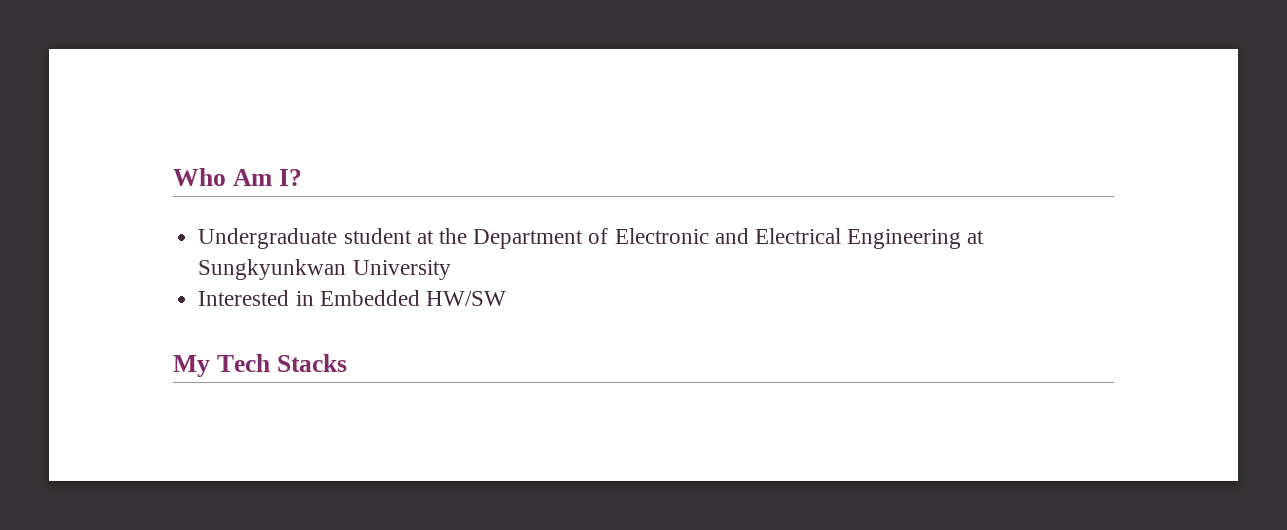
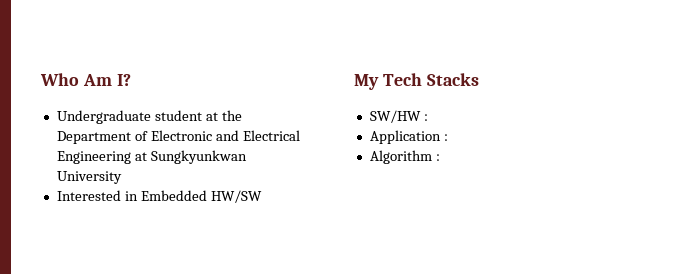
(347, 363) none -> [369,110,428,123] [369,130,448,144] [369,150,440,164] // SW/HW : // Application : // Algorithm :

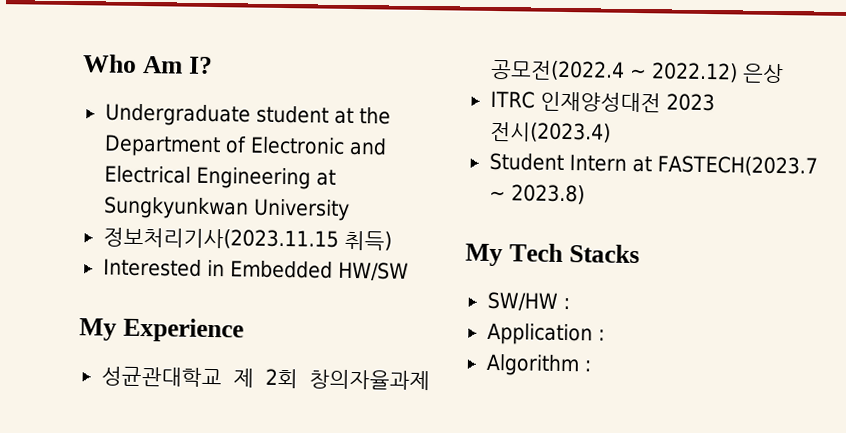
(122, 177) none -> [102,227,392,251] // 정보처리기사(2023.11.15 취득)
(262, 196) none -> [79,317,244,343] [100,366,430,391] [489,59,784,84] [489,90,715,113] [489,121,611,143] [488,152,819,177] [488,184,585,205] // My Experience // 성균관대학교 제 2회 창의자율과제 공모전(2022.4 ~ 2022.12) 은상 // ITRC 인재양성대전 2023 전시(2023.4) // Student Intern at FASTECH(2023.7 ~ 2023.8)

